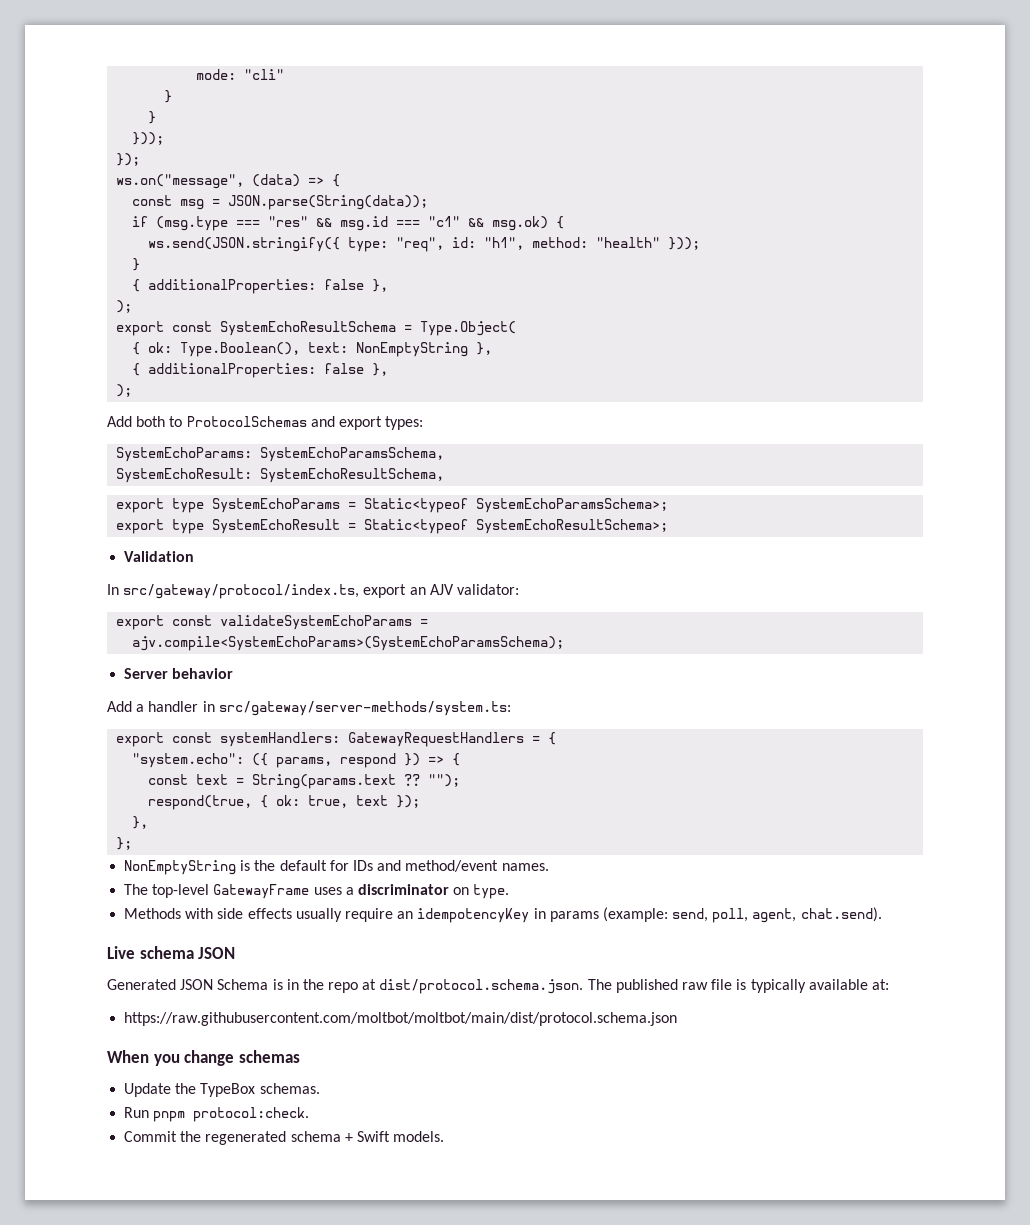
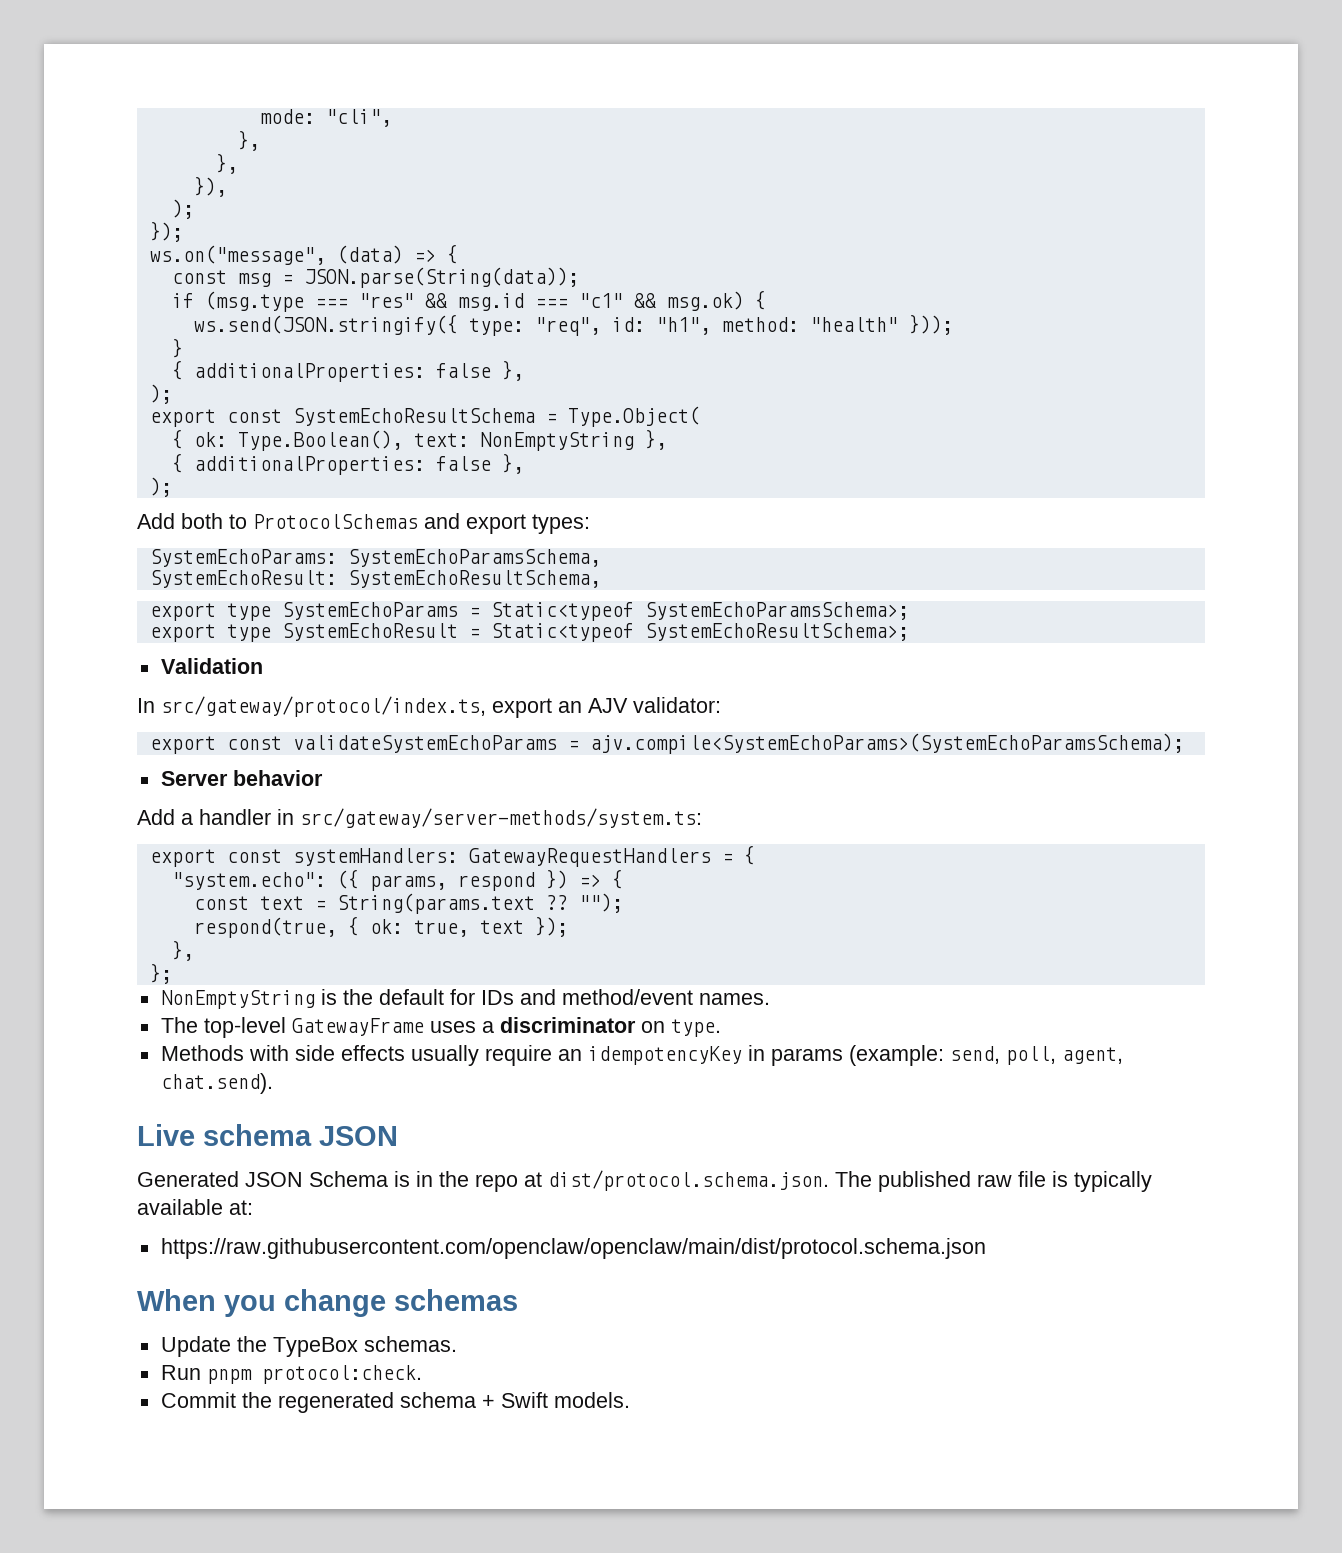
[244,69,285,80] [164,90,173,103] [148,111,157,124] [132,132,165,145] "cli" // } // } // })); -> [325,109,392,127] [237,130,260,151] [215,153,238,174] [193,176,227,197] [171,199,194,219] "cli", // }, // }, // }), // );
(429, 622) // -> (579, 745) none
[124,1012,678,1026] https://raw.githubusercontent.com/moltbot/moltbot/main/dist/protocol.schema.json -> [160,1238,986,1259] https://raw.githubusercontent.com/openclaw/openclaw/main/dist/protocol.schema.json

